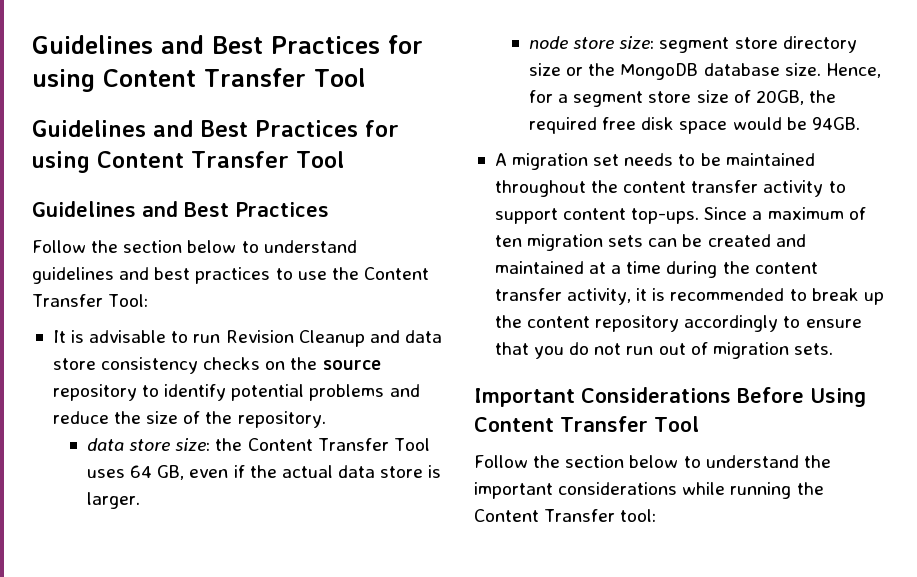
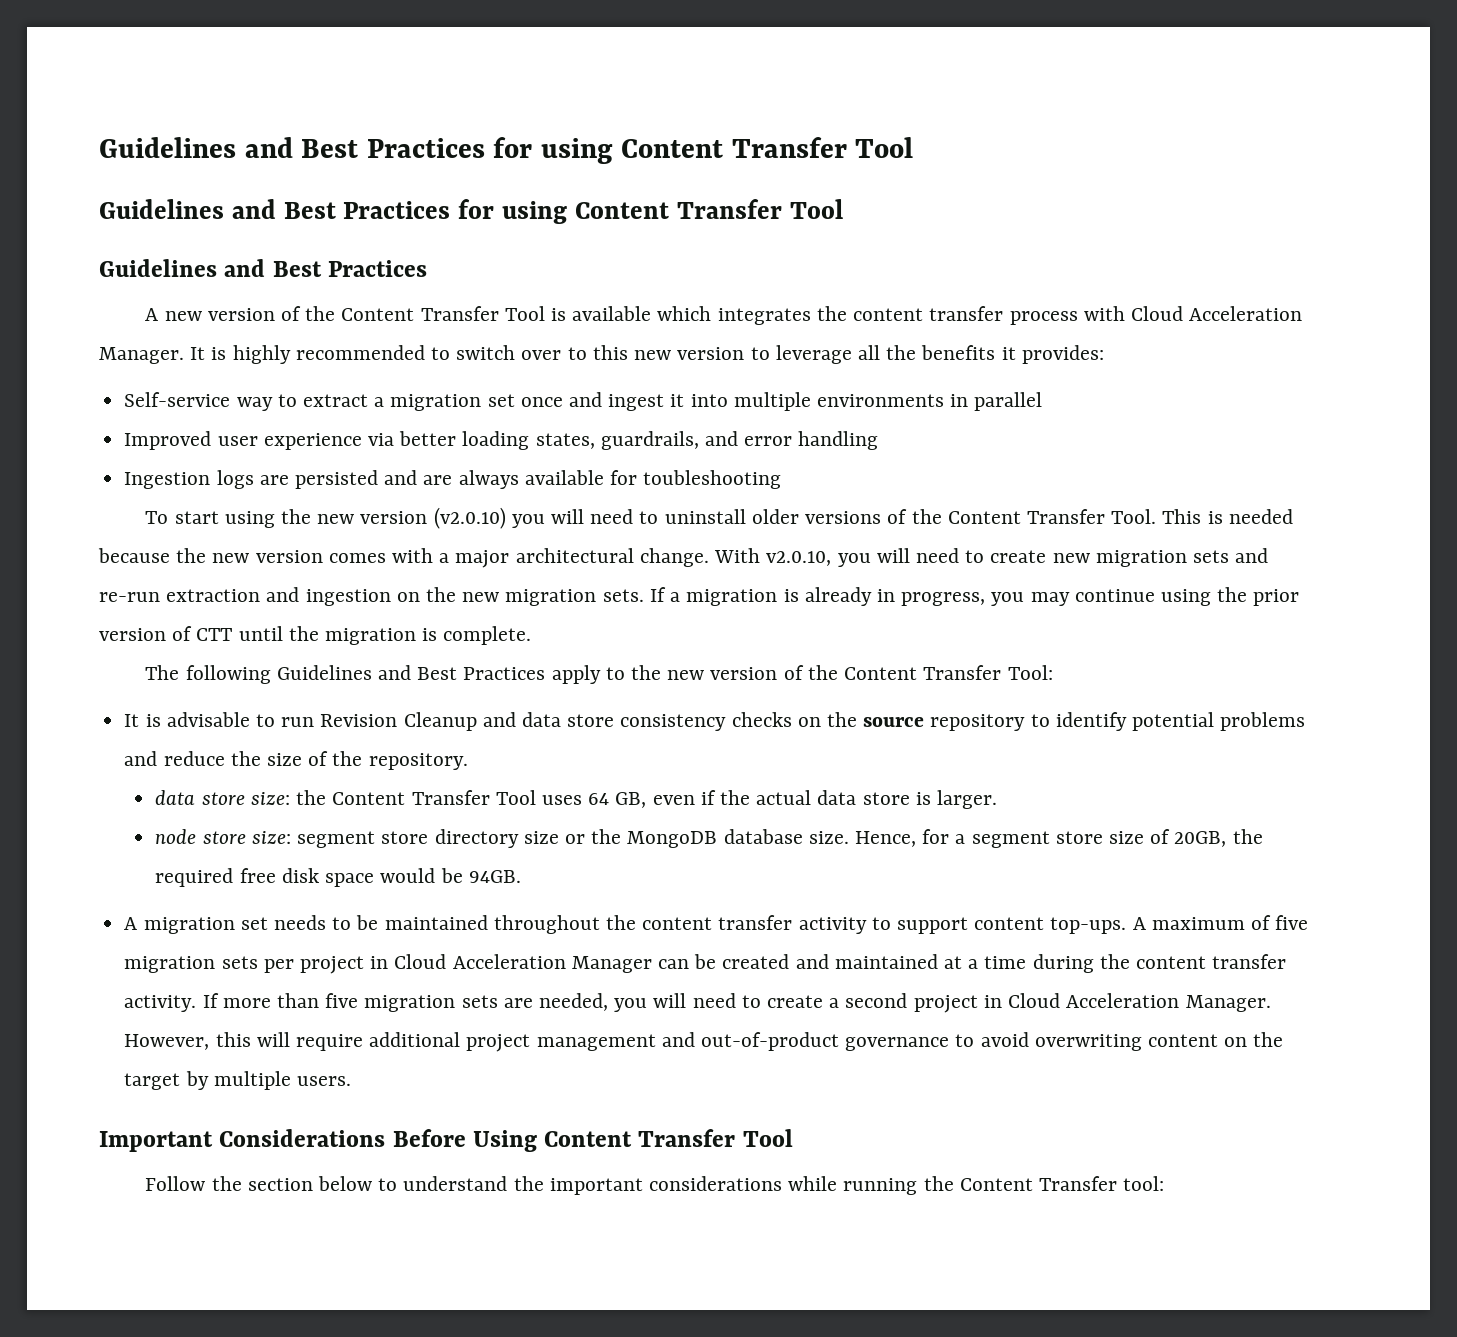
[32,240,357,253] [32,267,327,284] Follow the section below to understand guidelines and best practices to use -> [145,306,1303,325] [99,345,1104,364] [124,392,1043,411] [124,431,879,450] [124,470,782,489] [145,507,1293,529] [98,548,1269,568] [99,587,1300,606] [99,626,532,645] [145,665,804,684] A new version of the Content Transfer Tool is available which integrates the content transfer process with Cloud Acceleration Manager. It is highly recommended to switch over to this new version to leverage all the benefits it provides: // Self-service way to extract a migration set once and ingest it into multiple environments in parallel // Improved user experience via better loading states, guardrails, and error handling // Ingestion logs are persisted and are always available for toubleshooting // To start using the new version (v2.0.10) you will need to uninstall older versions of the Content Transfer Tool. This is needed because the new version comes with a major architectural change. With v2.0.10, you will need to create new migration sets and re-run extraction and ingestion on the new migration sets. If a migration is already in progress, you may continue using the prior version of CTT until the migration is complete. // The following Guidelines and Best Practices apply to the new version of
[704,207,763,220] Since a -> [1132,917,1146,930] A
[494,234,644,251] ten migration sets -> [1275,915,1309,930] [124,954,652,974] five migration sets per project in Cloud Acceleration Manager
[567,288,884,305] [494,315,862,332] [494,342,833,359] activity, it is recommended to break up the content repository accordingly to ensure that you do not run out of migration sets. -> [124,993,1271,1013] [124,1032,1284,1052] [124,1071,351,1090] activity. If more than five migration sets are needed, you will need to create a second project in Cloud Acceleration Manager. However, this will require additional project management and out-of-product governance to avoid overwriting content on the target by multiple users.

